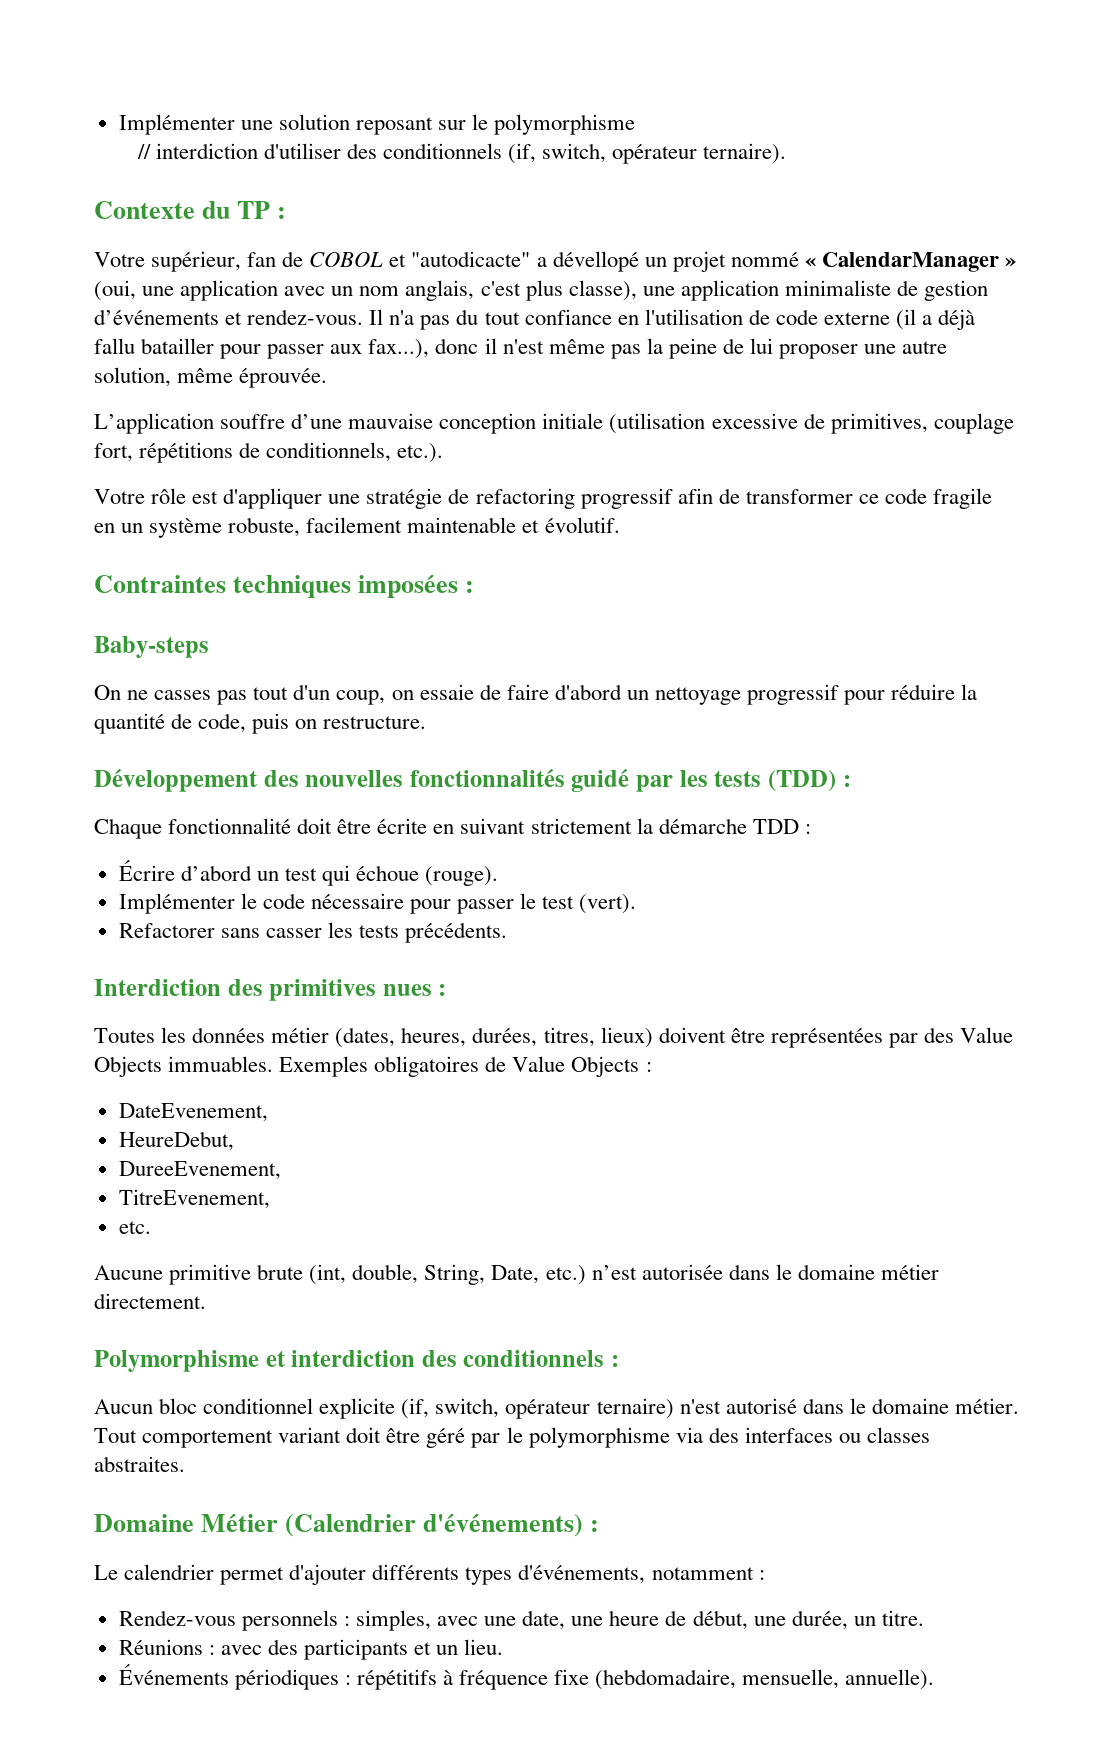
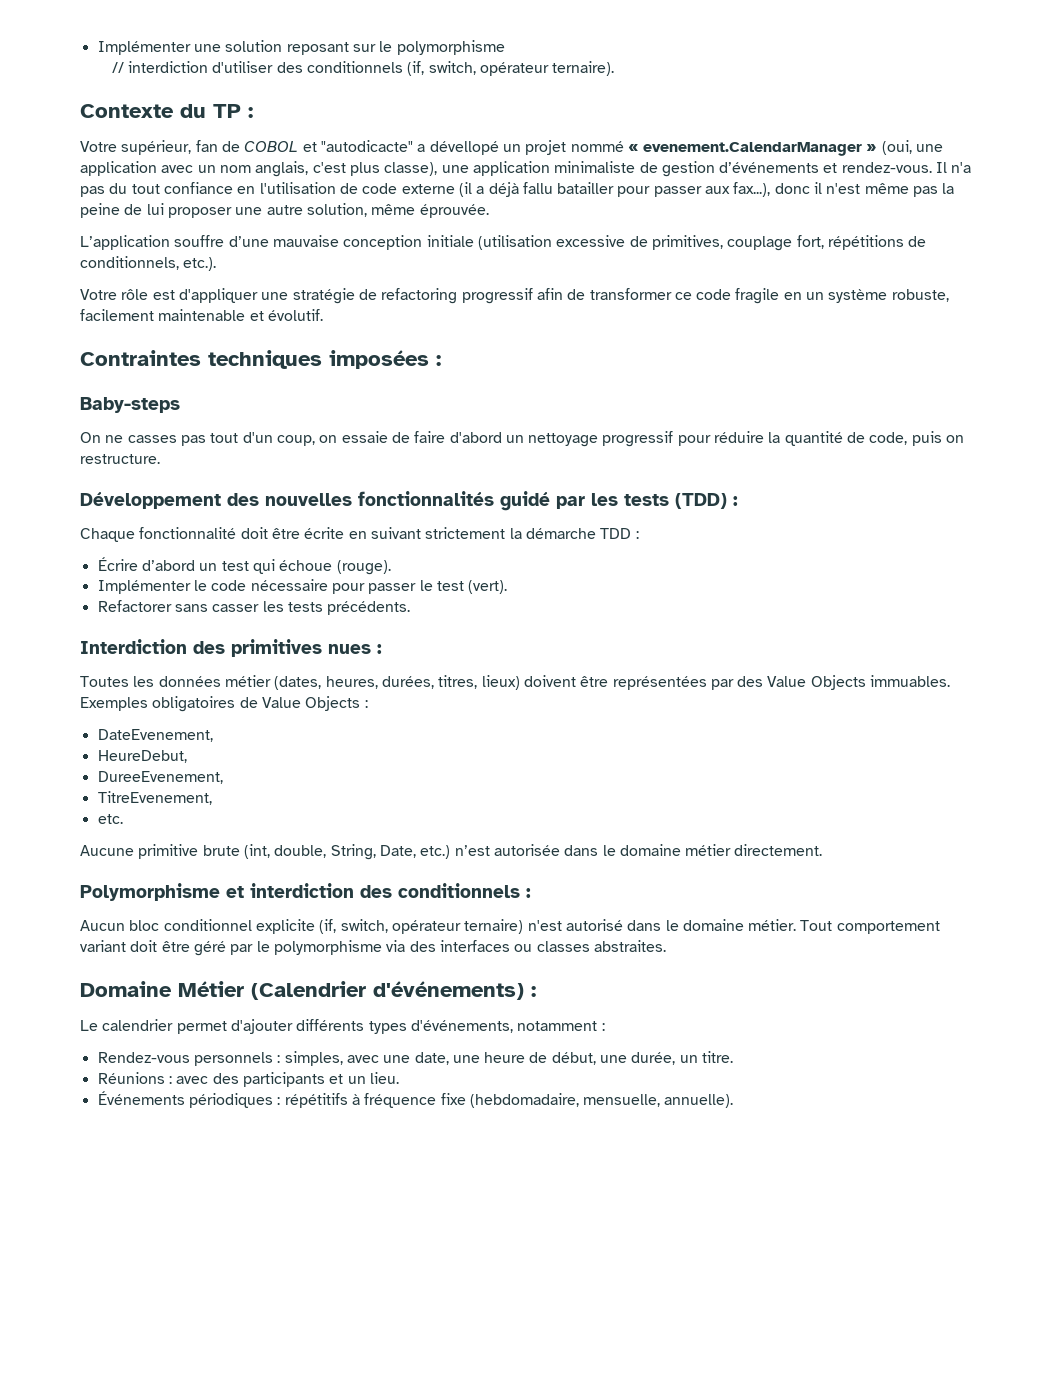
[821,252,999,272] CalendarManager -> [643,142,863,156] evenement.CalendarManager

